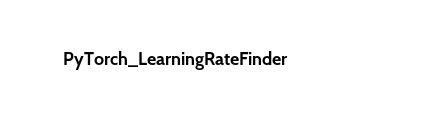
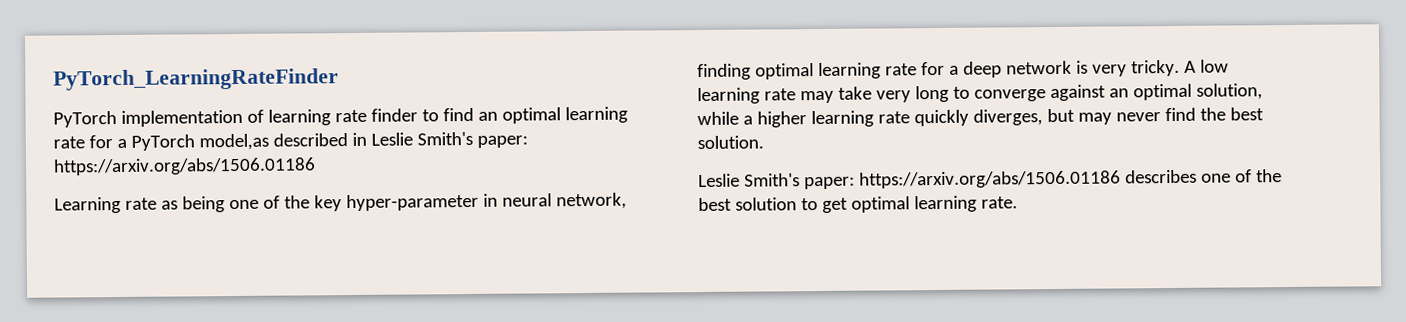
(288, 60) none -> [53,106,628,128] [53,131,528,151] [53,157,316,176] [54,192,627,214] [697,59,1229,81] [697,83,1263,105] [697,107,1264,128] [697,135,764,150] [698,169,1282,190] [698,195,1018,213] // PyTorch implementation of learning rate finder to find an optimal learning rate for a PyTorch model,as described in Leslie Smith's paper: https://arxiv.org/abs/1506.01186 // Learning rate as being one of the key hyper-parameter in neural network, finding optimal learning rate for a deep network is very tricky. A low learning rate may take very long to converge against an optimal solution, while a higher learning rate quickly diverges, but may never find the best solution. // Leslie Smith's paper: https://arxiv.org/abs/1506.01186 describes one of the best solution to get optimal learning rate.

